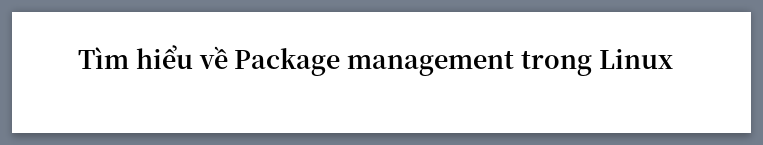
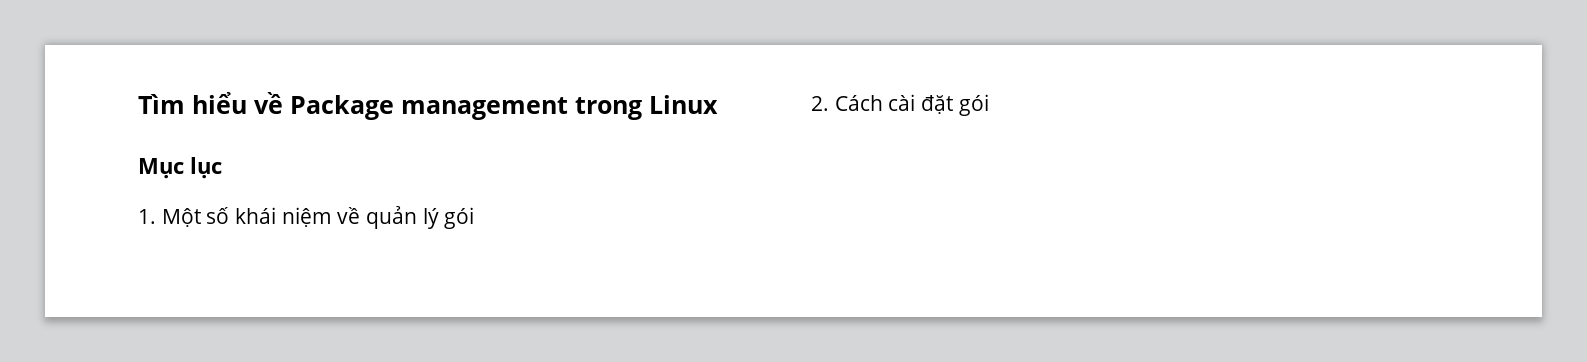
(673, 59) none -> [138,157,222,179] [138,206,475,229] [811,94,989,116] // Mục lục // 1. Một số khái niệm về quản lý gói // 2. Cách cài đặt gói

